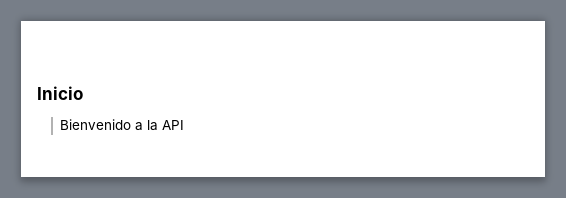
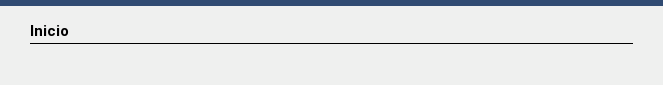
[60,119,185,131] // Bienvenido a la API -> (69, 30) none

